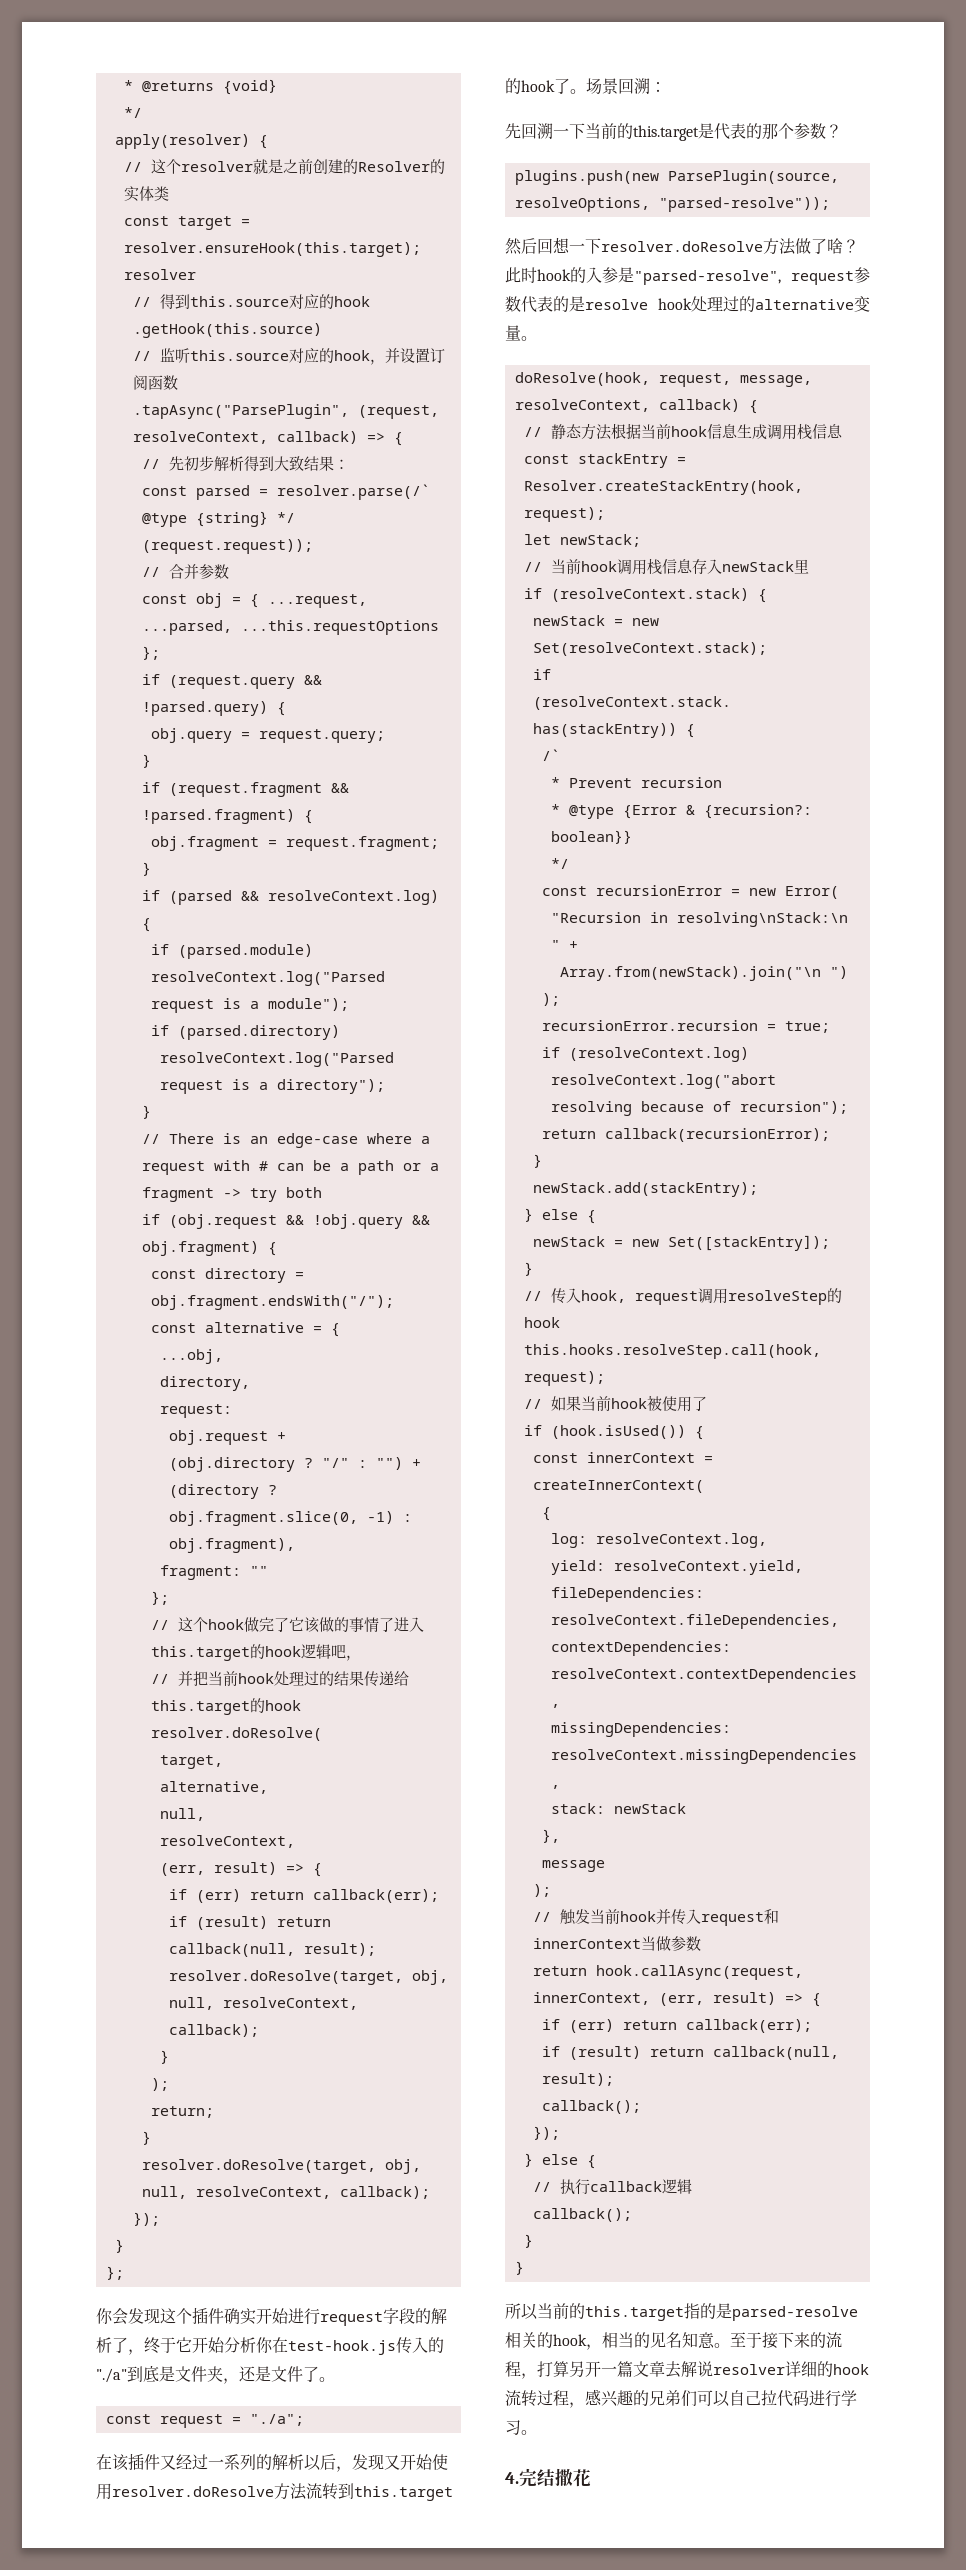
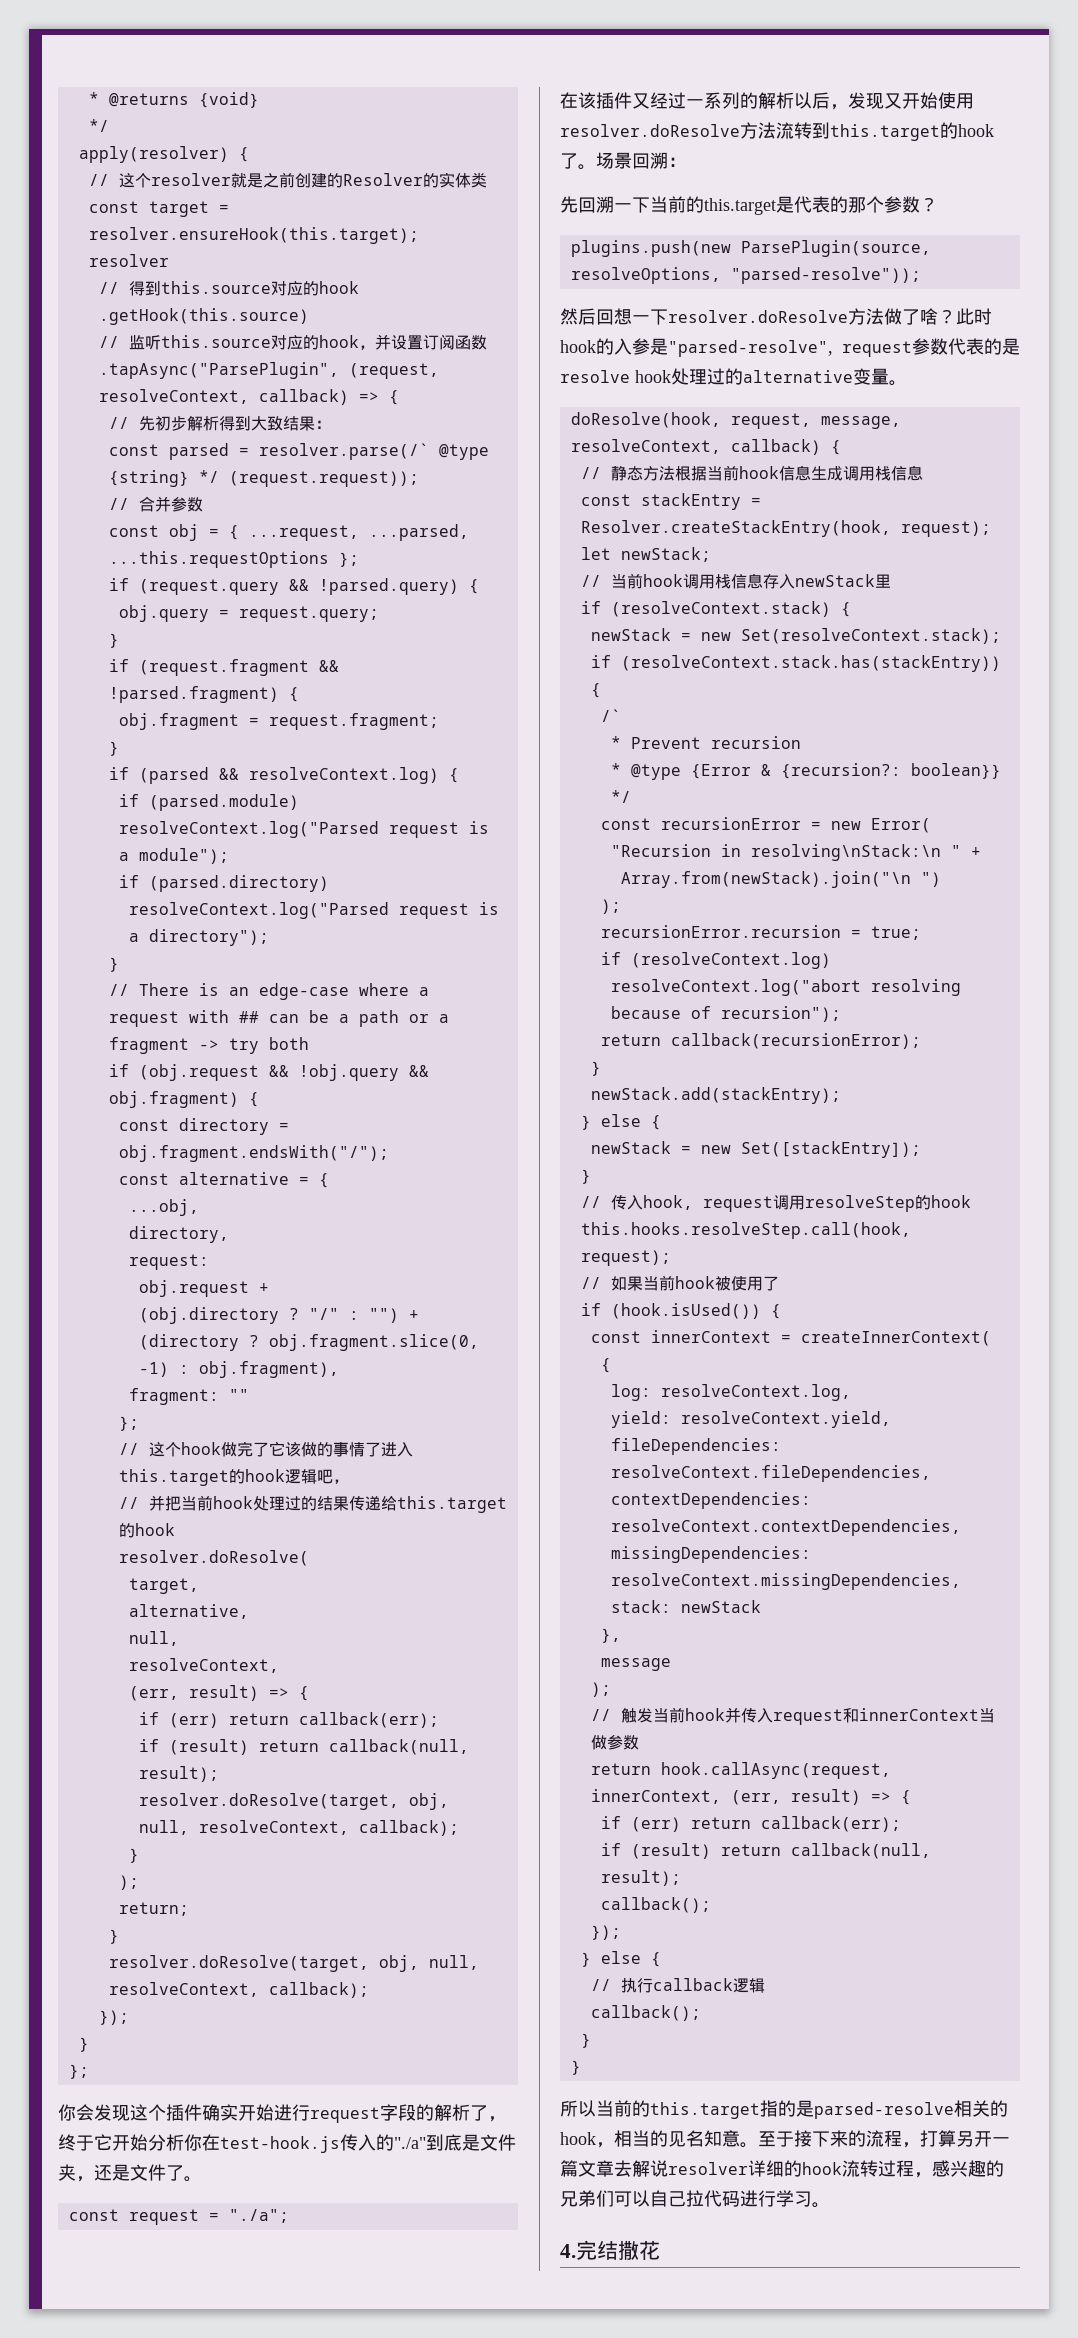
[258,1161,268,1171] # -> [238,1011,259,1023] ##

